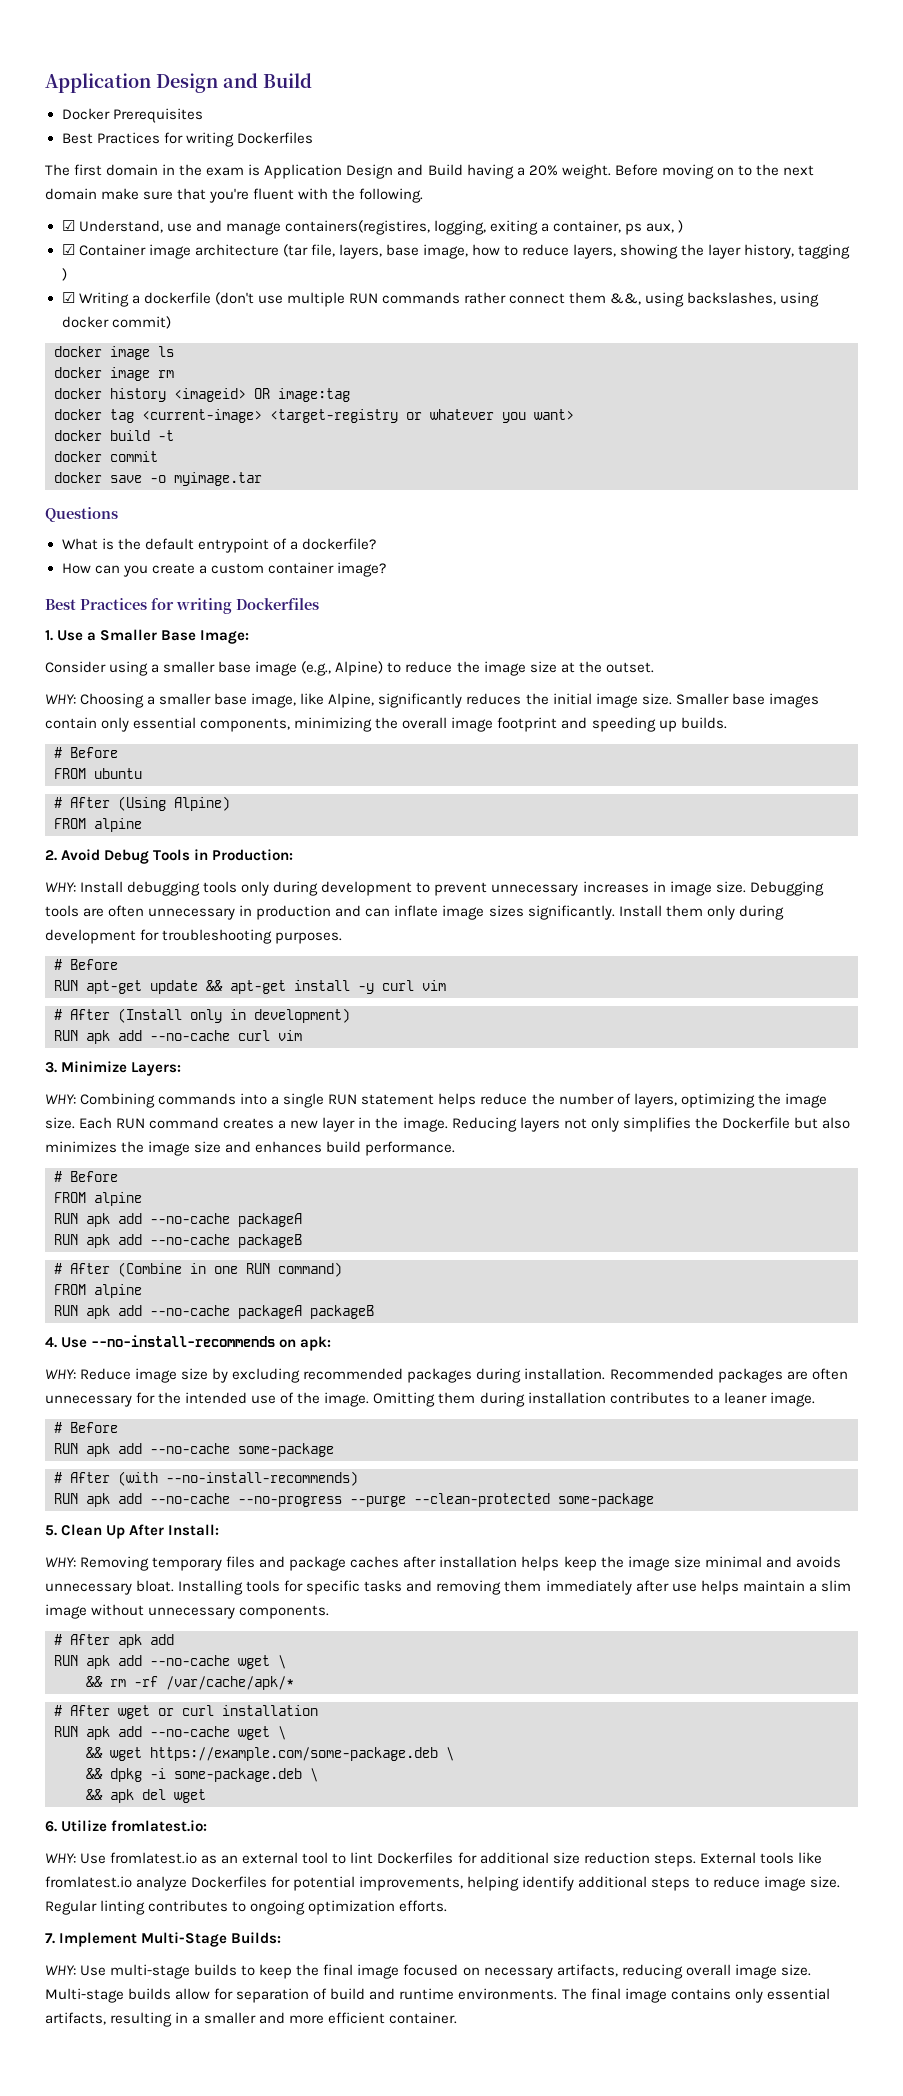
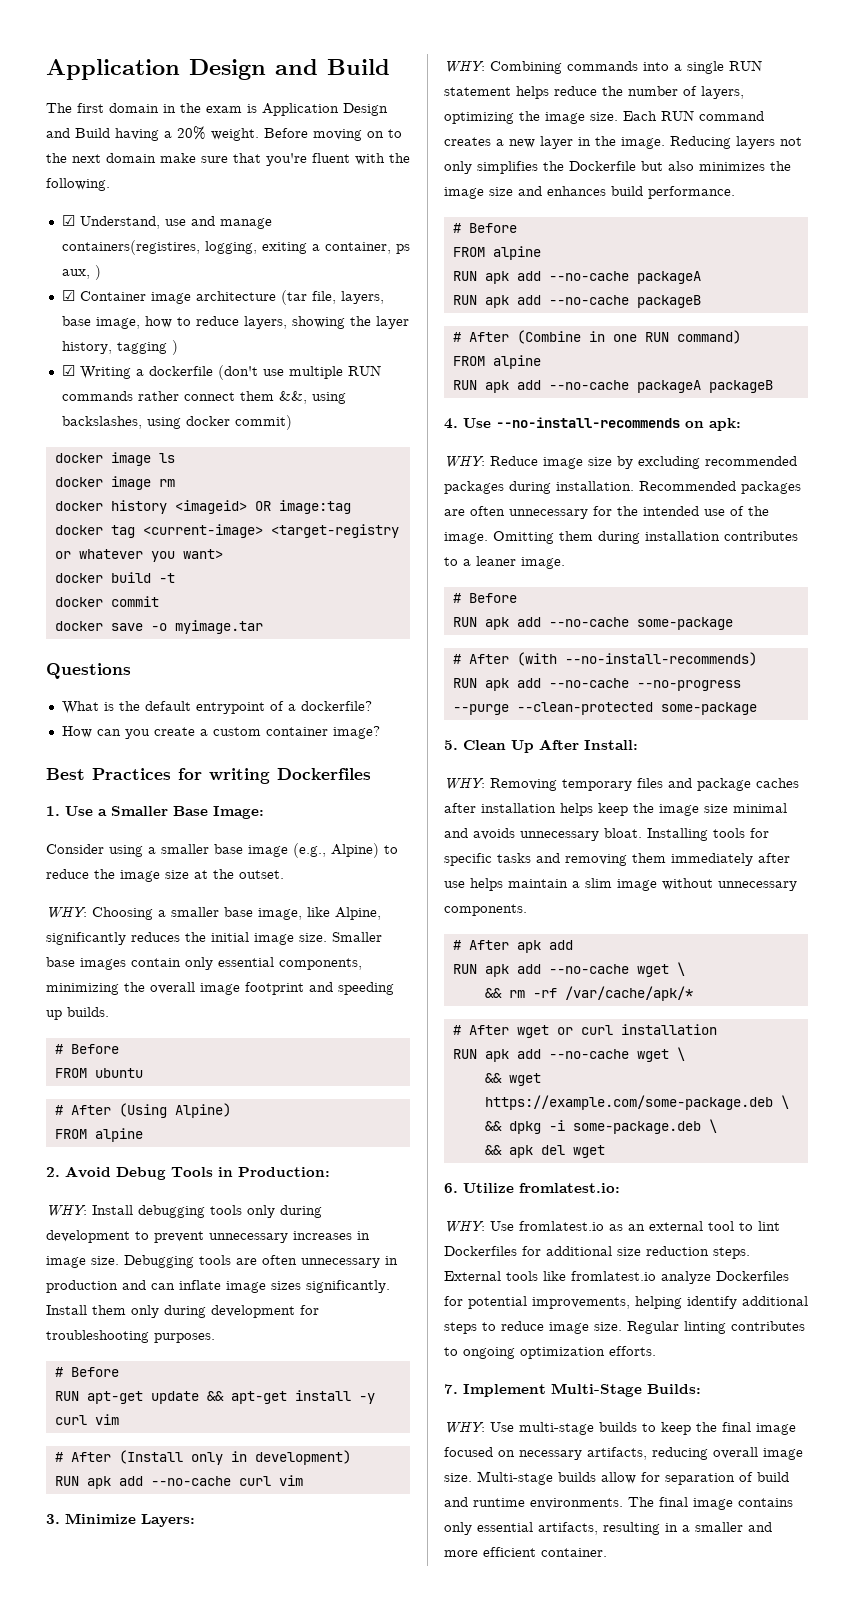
[45,73,312,93] [61,108,203,123] [61,132,313,147] Application Design and Build // Docker Prerequisites // Best Practices for writing Dockerfiles -> [46,59,390,80] Application Design and Build

